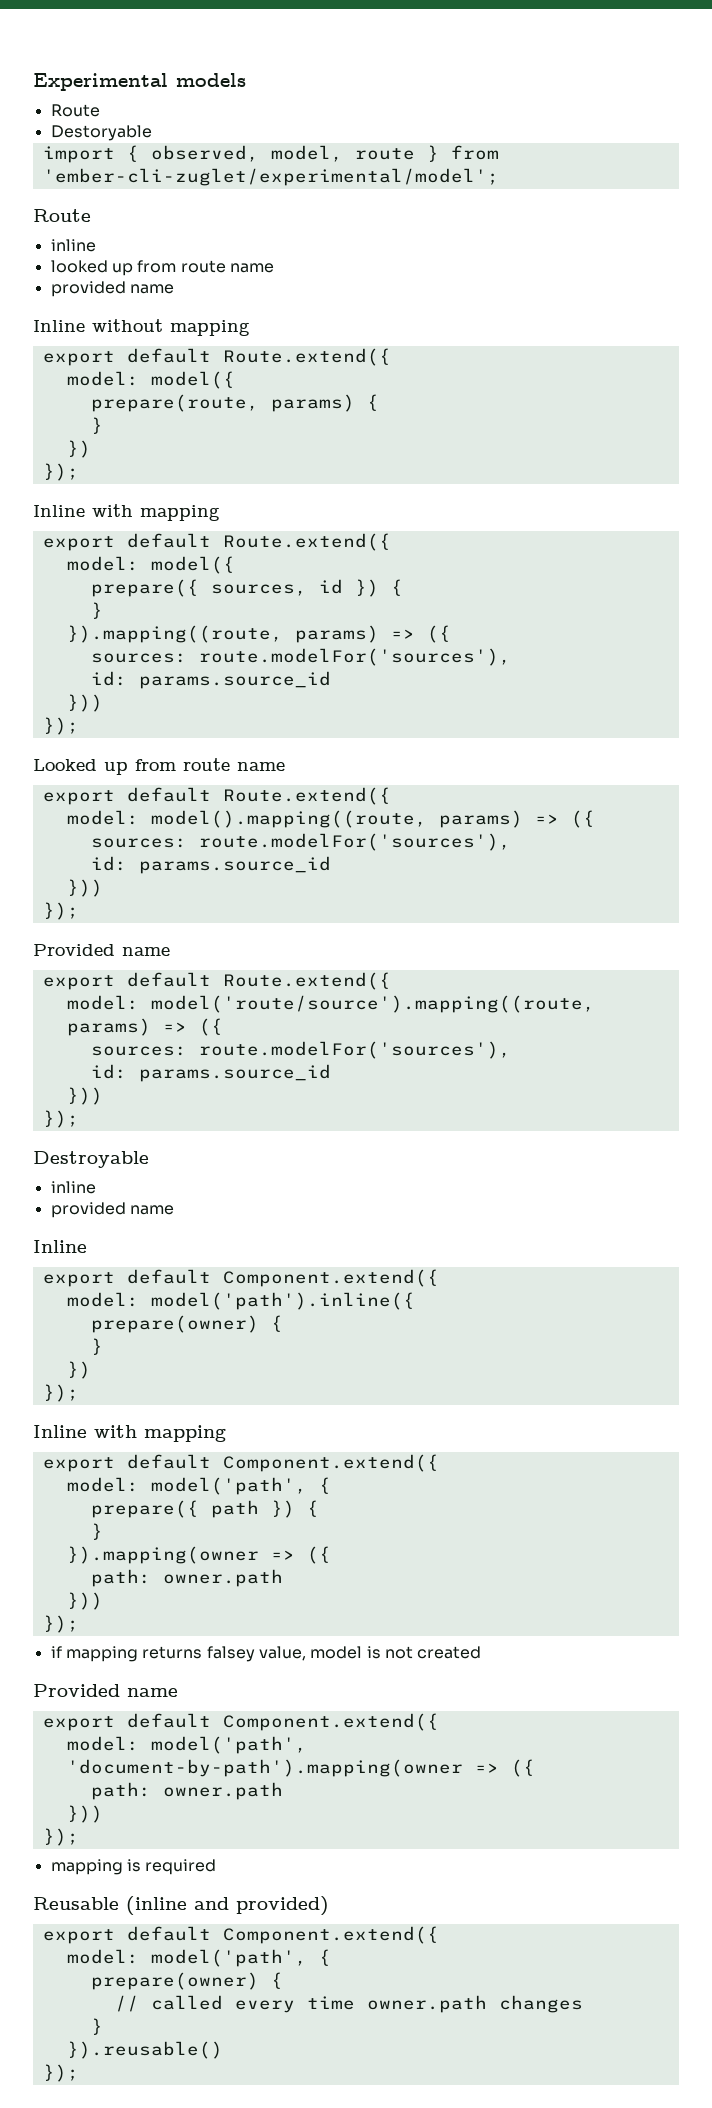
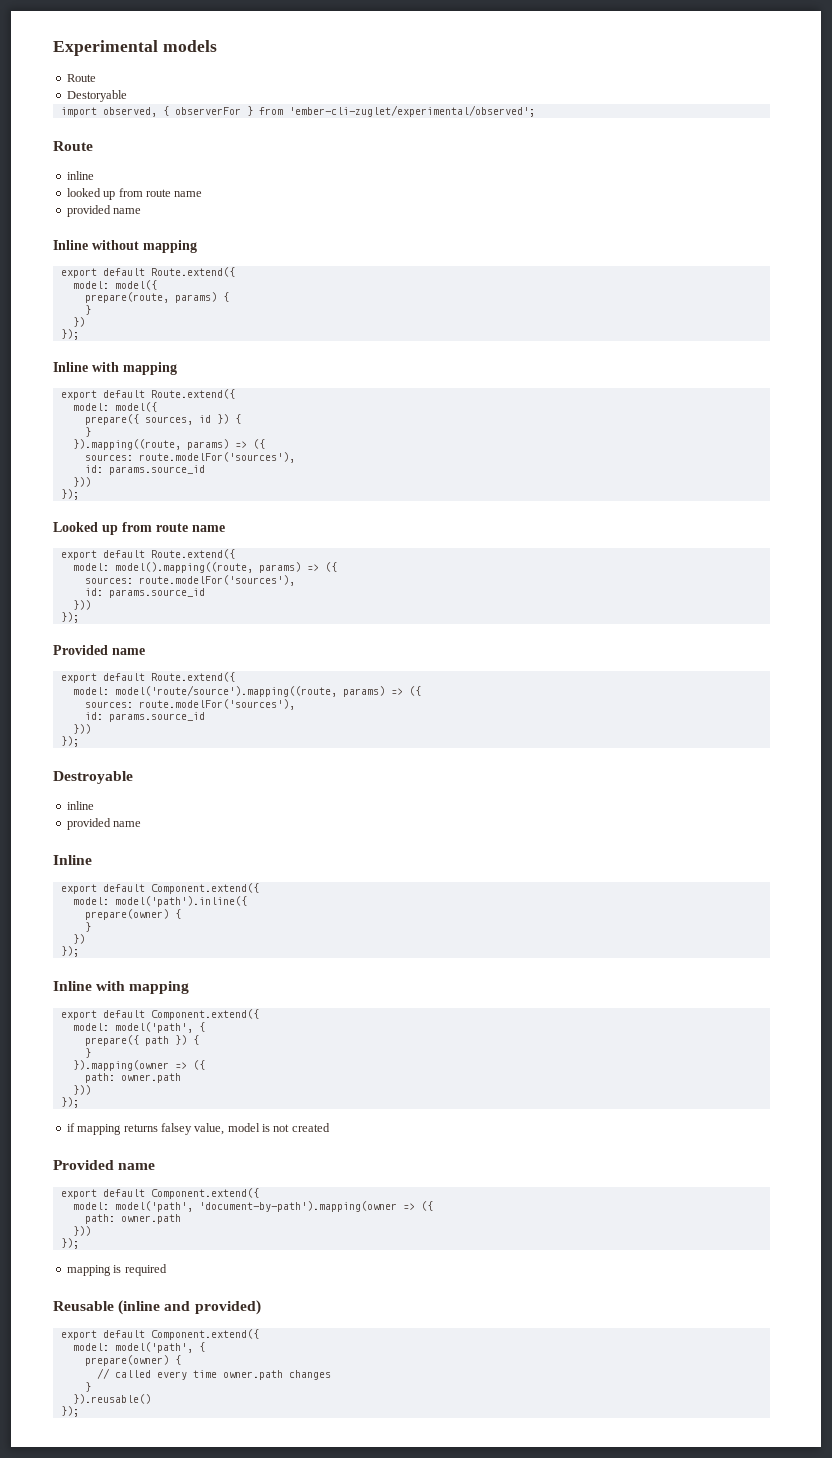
[126,145,415,162] { observed, model, route -> [102,106,241,117] observed, { observerFor
[42,168,499,186] 'ember-cli-zuglet/experimental/model'; -> [288,105,535,117] 'ember-cli-zuglet/experimental/observed';

